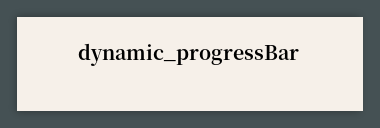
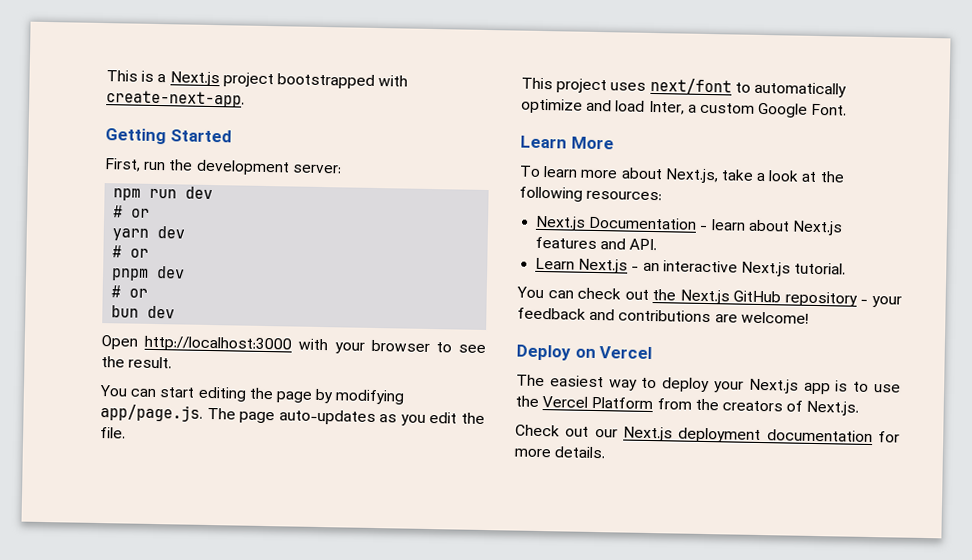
[78,43,299,66] dynamic_progressBar -> [106,70,409,89] [106,90,245,108] [105,128,232,145] [104,158,342,176] [113,186,214,201] [113,205,151,218] [112,226,186,241] [112,245,150,258] [111,266,186,281] [111,285,149,298] [111,305,176,319] [101,335,487,354] [101,356,173,369] [99,385,405,405] [100,404,485,426] [100,427,126,439] [521,77,847,98] [521,98,848,118] [520,135,614,150] [519,165,845,184] [519,186,663,202] [535,215,843,236] [535,236,658,251] [535,257,847,277] [516,286,902,308] [517,307,809,324] [516,344,653,361] [516,374,901,395] [515,395,860,416] [515,424,900,444] [514,446,606,459] This is a Next.js project bootstrapped with create-next-app. // Getting Started // First, run the development server: // npm run dev // # or // yarn dev // # or // pnpm dev // # or // bun dev // Open http://localhost:3000 with your browser to see the result. // You can start editing the page by modifying app/page.js. The page auto-updates as you edit the file. // This project uses next/font to automatically optimize and load Inter, a custom Google Font. // Learn More // To learn more about Next.js, take a look at the following resources: // Next.js Documentation - learn about Next.js features and API. // Learn Next.js - an interactive Next.js tutorial. // You can check out the Next.js GitHub repository - your feedback and contributions are welcome! // Deploy on Vercel // The easiest way to deploy your Next.js app is to use the Vercel Platform from the creators of Next.js. // Check out our Next.js deployment documentation for more details.

